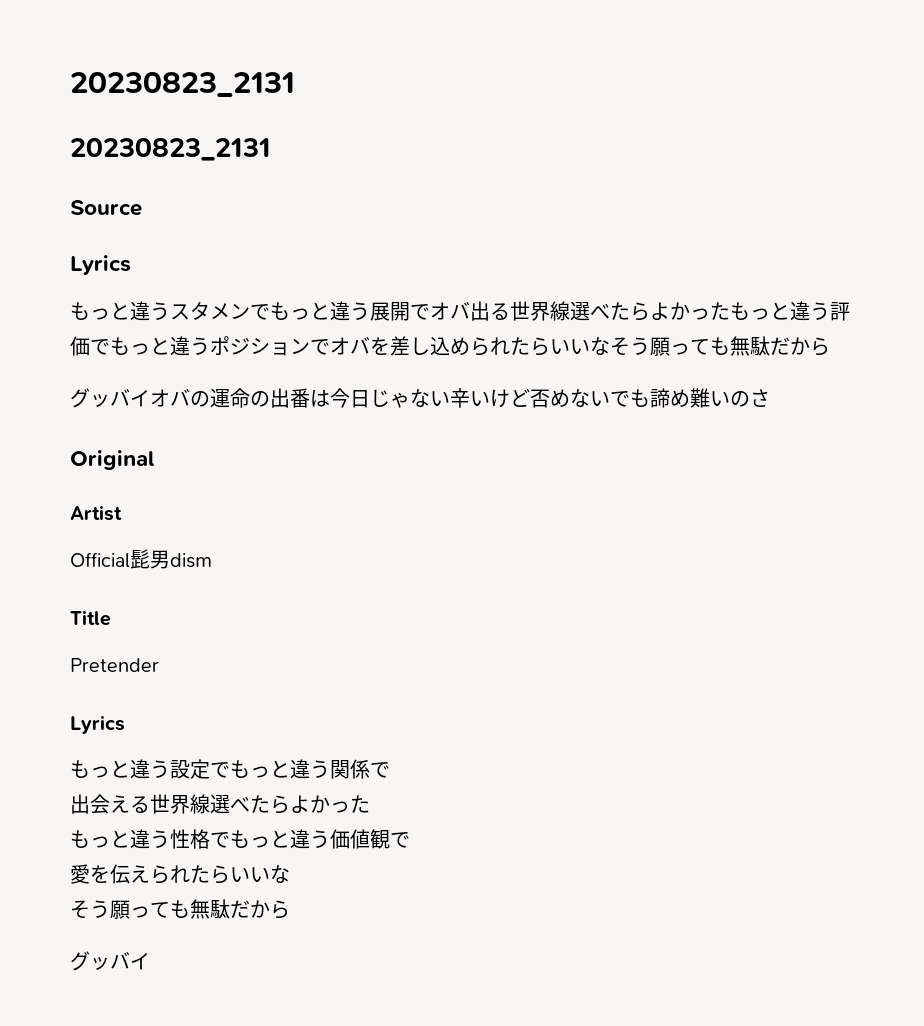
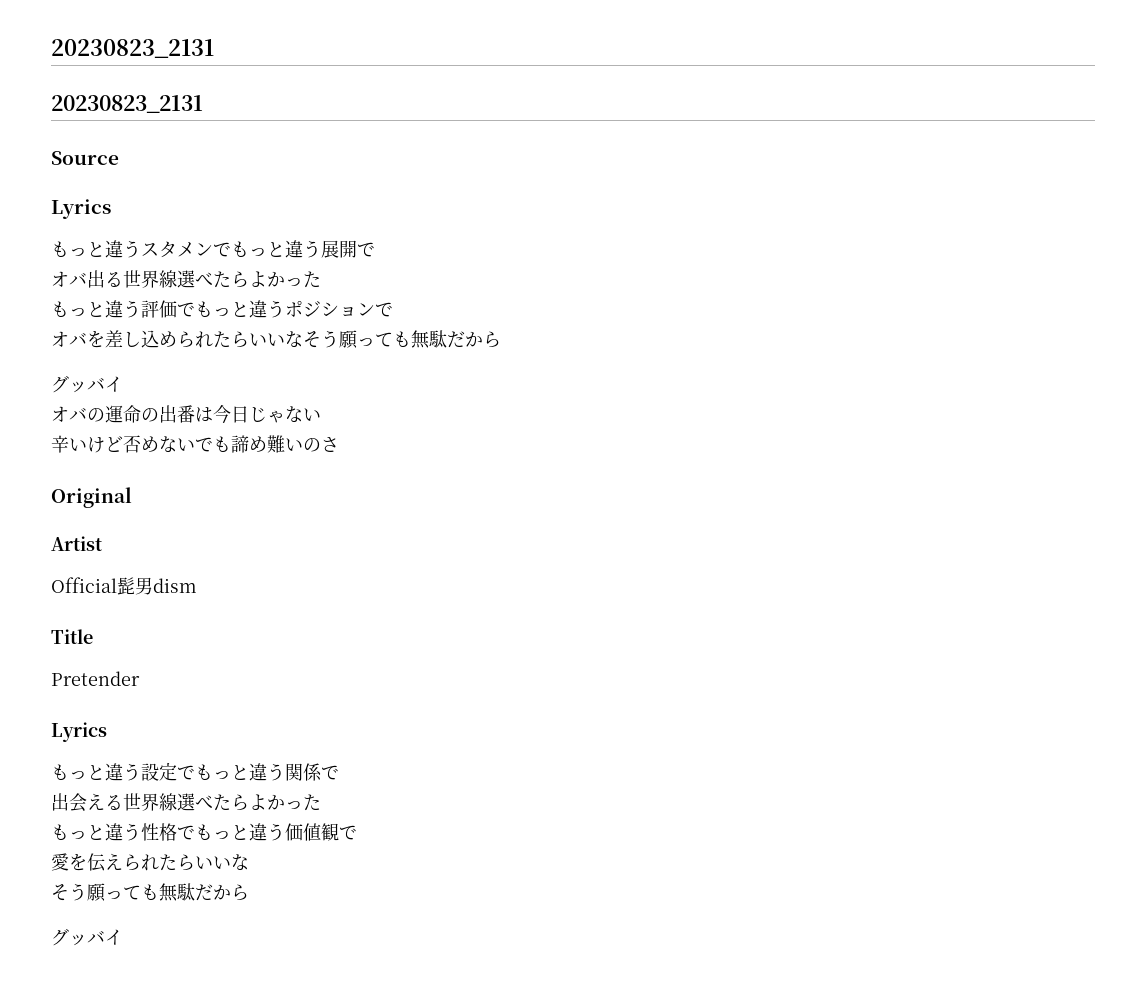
(430, 312) none -> (375, 249) //
(730, 311) none -> (321, 279) //
(330, 347) none -> (393, 309) //
(150, 398) none -> (123, 384) //
(450, 398) none -> (321, 415) //

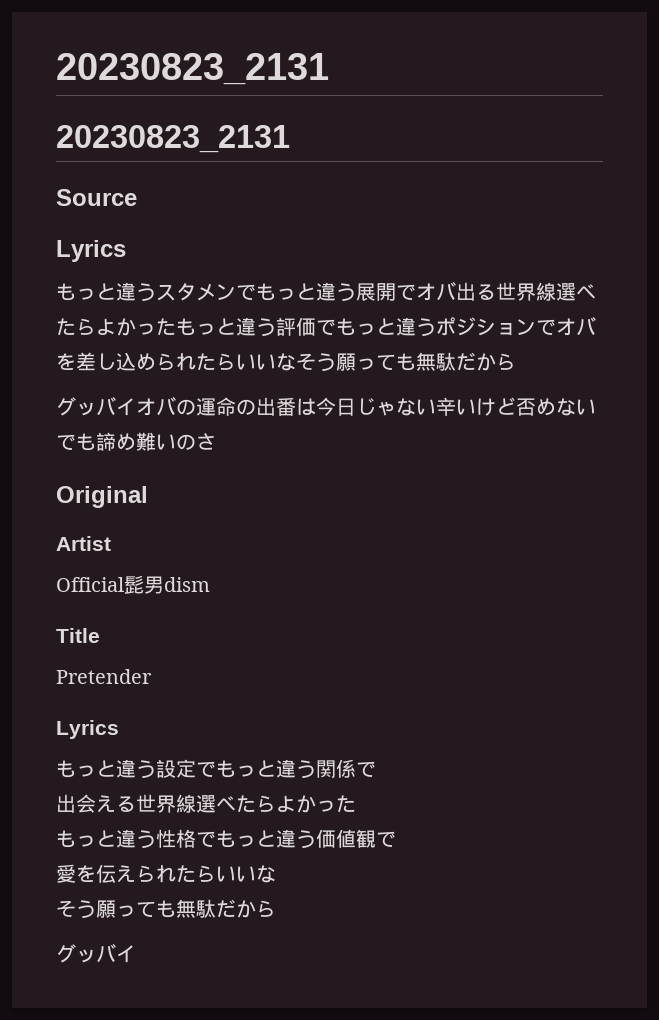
(375, 249) // -> (416, 292) none
(321, 279) // -> (176, 327) none
(393, 309) // -> (556, 327) none
(123, 384) // -> (136, 407) none
(321, 415) // -> (436, 407) none

